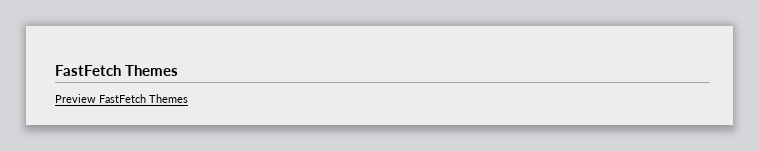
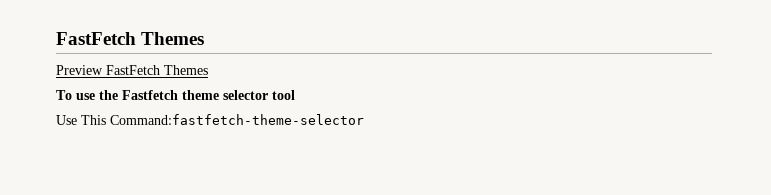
(188, 98) none -> [56,90,295,100] [56,114,364,125] // To use the Fastfetch theme selector tool // Use This Command:fastfetch-theme-selector

